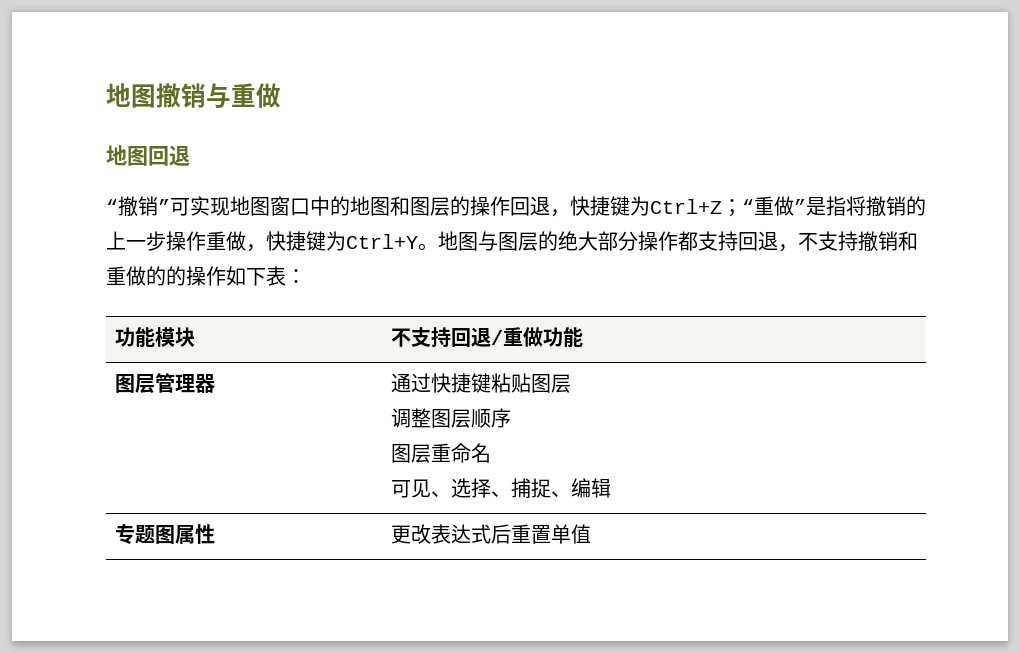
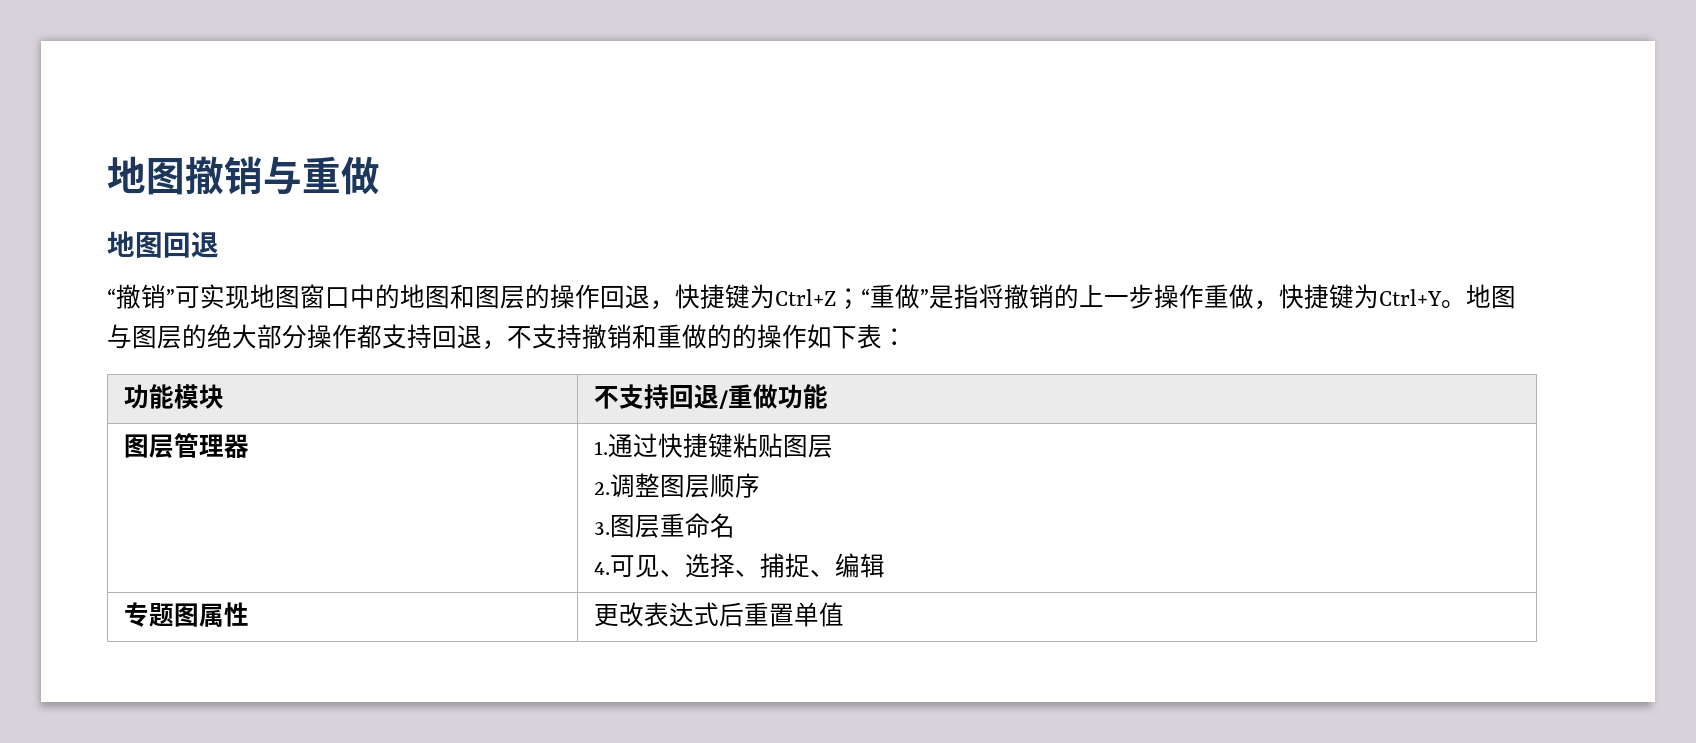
(215, 383) none -> [593,441,608,455] 1.
(571, 383) none -> [593,482,610,495] 2.
(511, 418) none -> [593,522,610,535] 3.
(491, 453) none -> [593,562,610,575] 4.

